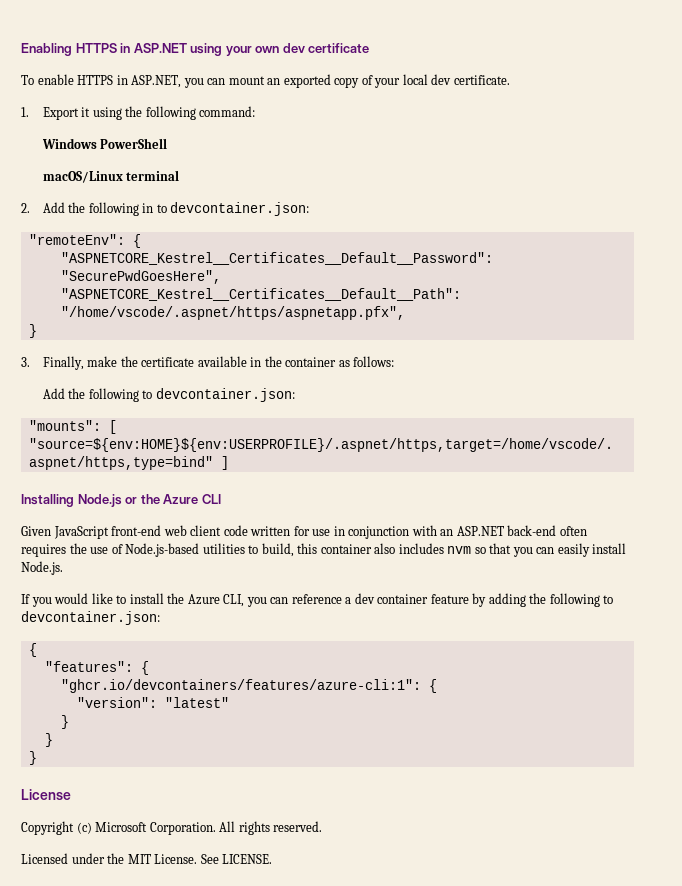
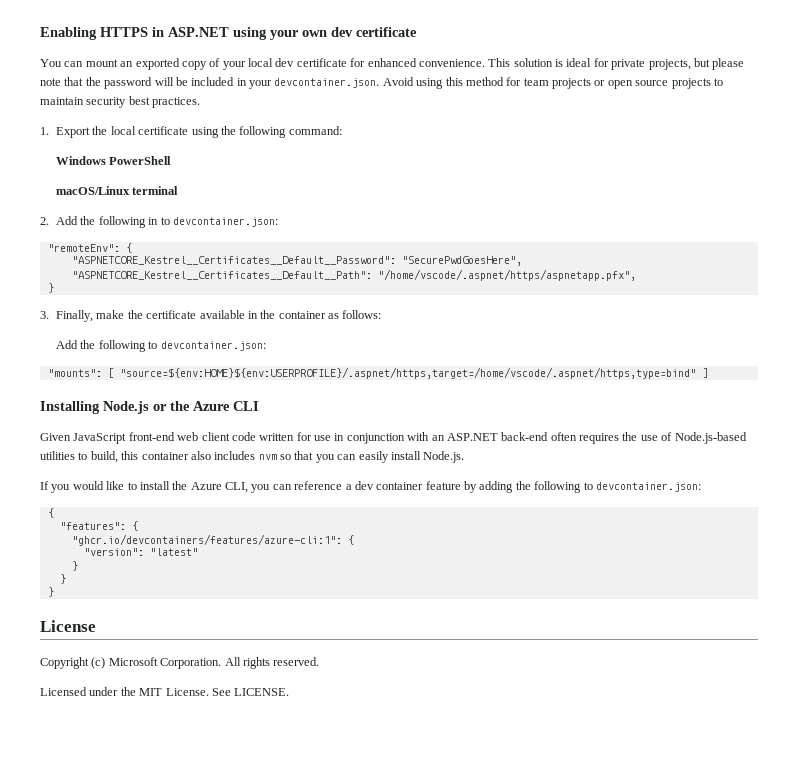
[21,74,204,88] To enable HTTPS in ASP.NET, you -> [40,59,62,67] You
[453,75,510,85] certificate. -> [296,58,745,70] [40,77,723,89] [40,96,201,108] certificate for enhanced convenience. This solution is ideal for private projects, but please note that the password will be included in your devcontainer.json. Avoid using this method for team projects or open source projects to maintain security best practices.
[81,107,91,117] it -> [92,126,189,135] the local certificate

